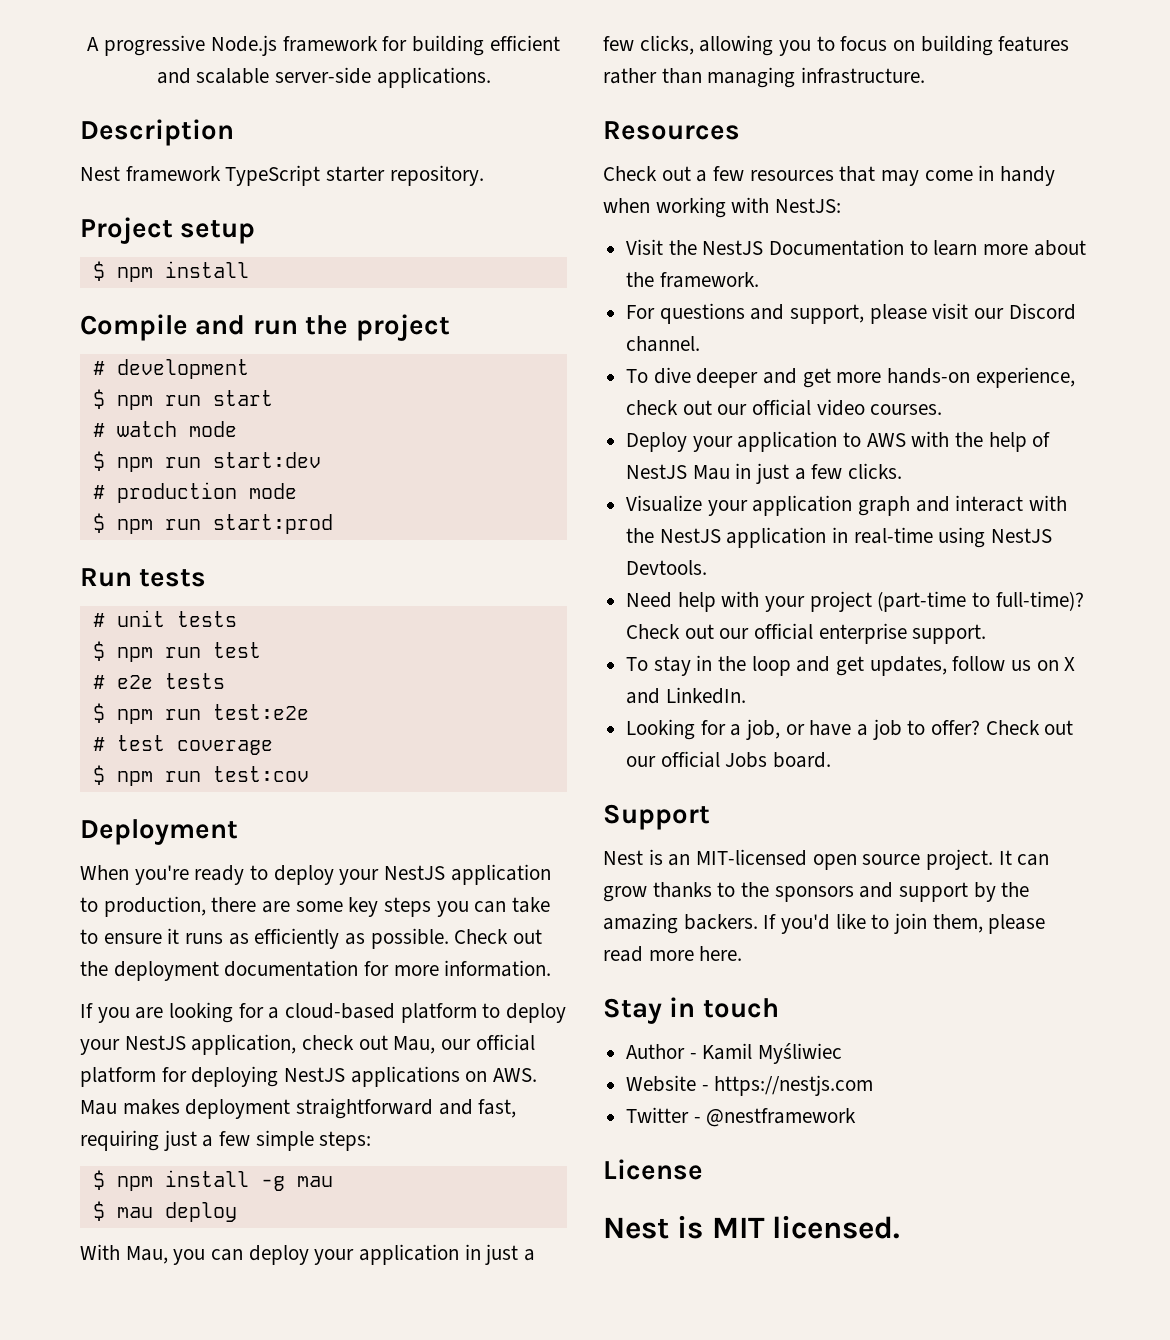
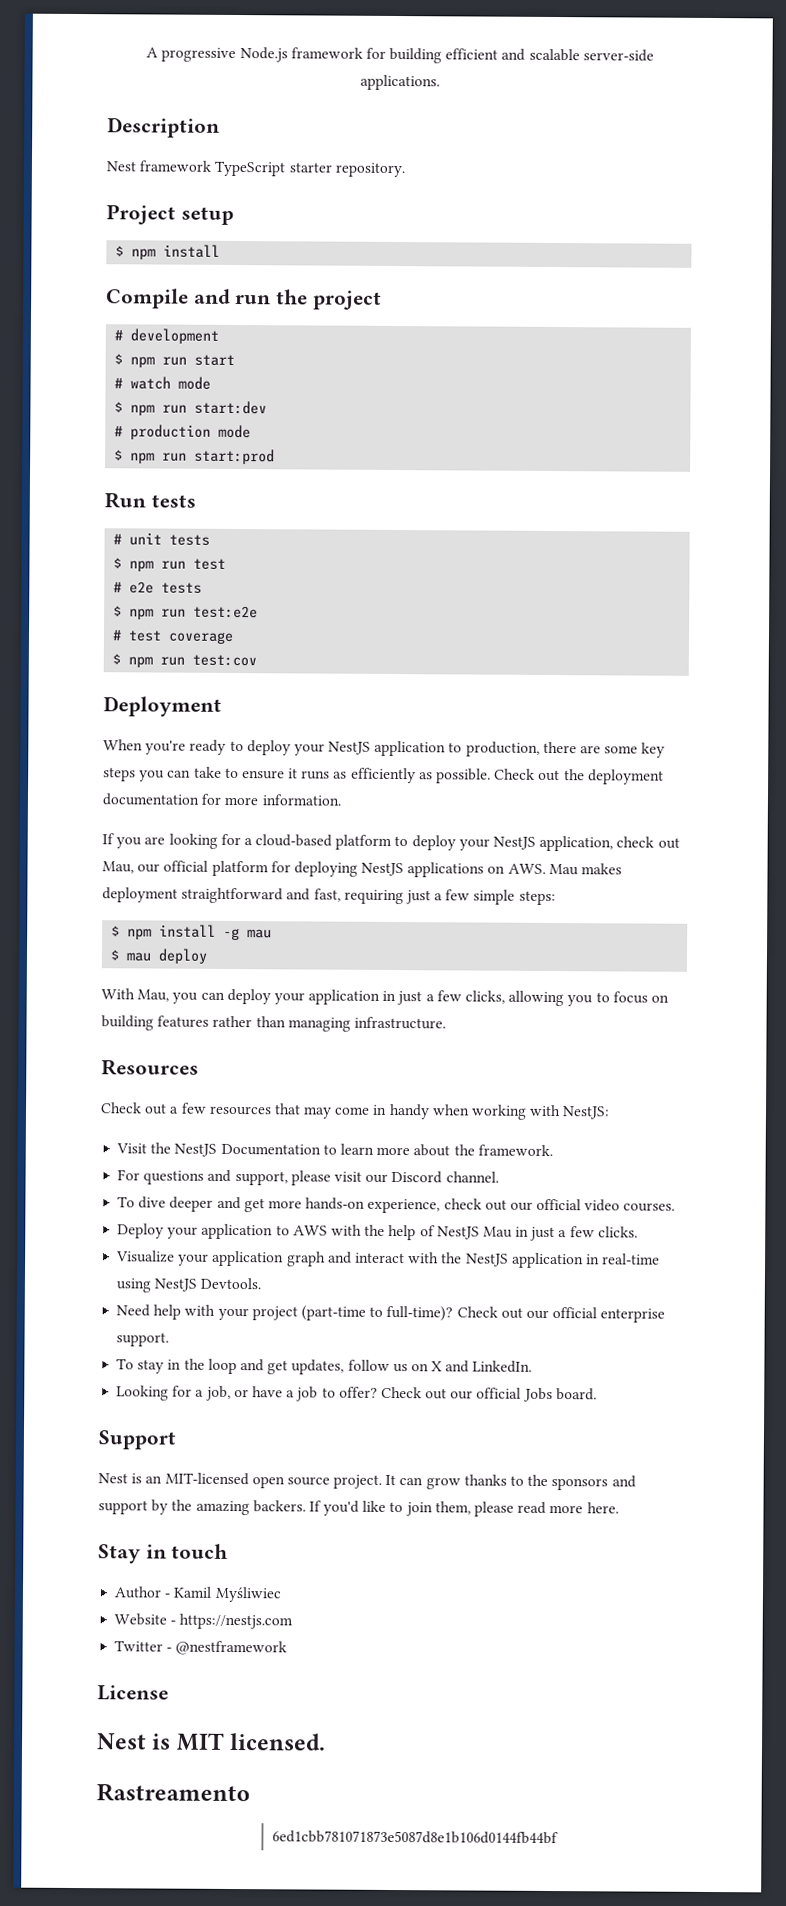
(901, 1227) none -> [96,1783,250,1803] [271,1830,559,1845] // Rastreamento // 6ed1cbb781071873e5087d8e1b106d0144fb44bf

